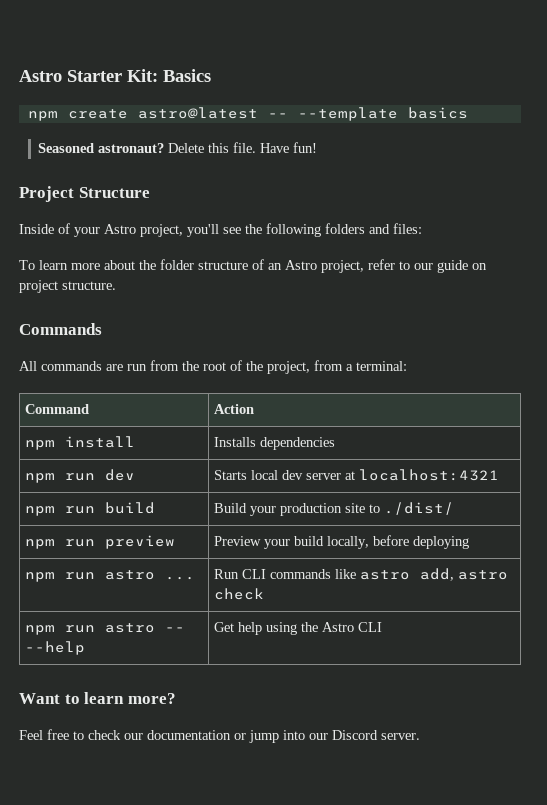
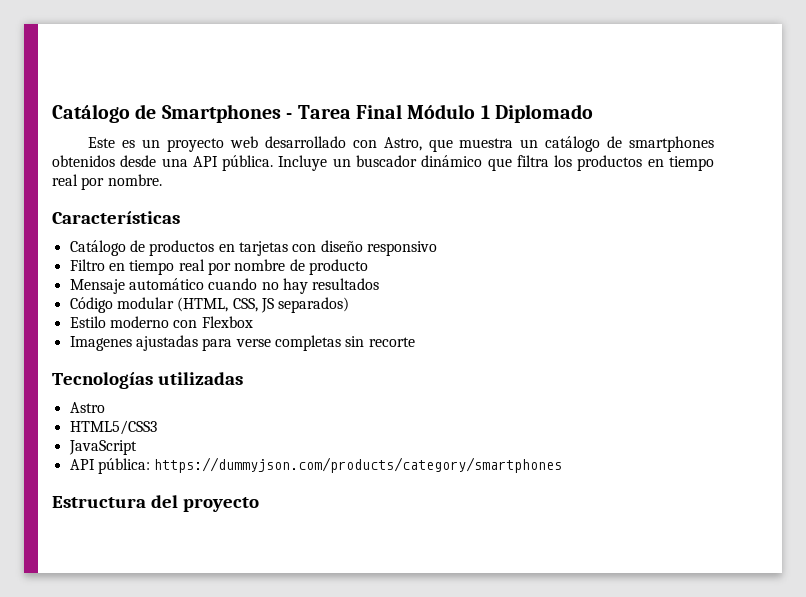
[19,69,211,82] [27,107,468,121] [38,142,318,153] [19,186,150,202] [19,223,422,237] [19,259,487,273] [19,280,116,293] [19,323,102,335] [19,360,407,374] [24,404,89,414] [213,404,254,414] [24,436,135,450] [213,437,335,450] [24,469,135,483] [213,469,499,481] [24,502,155,516] [213,502,454,516] [24,535,175,549] [213,535,469,549] [24,570,195,582] [213,568,508,581] [213,588,264,600] [24,623,185,635] [24,641,85,655] [213,622,382,635] [19,692,176,704] [19,729,420,743] Astro Starter Kit: Basics // npm create astro@latest -- --template basics // Seasoned astronaut? Delete this file. Have fun! // Project Structure // Inside of your Astro project, you'll see the following folders and files: // To learn more about the folder structure of an Astro project, refer to our guide on project structure. // Commands // All commands are run from the root of the project, from a terminal: // Command | Action // npm install | Installs dependencies // npm run dev | Starts local dev server at localhost:4321 // npm run build | Build your production site to ./dist/ // npm run preview | Preview your build locally, before deploying // npm run astro ... | Run CLI commands like astro add, astro check // npm run astro -- --help | Get help using the Astro CLI // Want to learn more? // Feel free to check our documentation or jump into our Discord server. -> [52,104,594,123] [88,136,715,152] [52,155,715,171] [52,174,162,190] [52,211,180,224] [69,240,437,256] [69,259,368,275] [69,278,380,294] [69,297,350,313] [69,316,253,328] [69,335,415,351] [52,372,243,389] [69,402,105,413] [69,420,157,435] [68,440,137,455] [69,457,563,474] [52,495,259,512] Catálogo de Smartphones - Tarea Final Módulo 1 Diplomado // Este es un proyecto web desarrollado con Astro, que muestra un catálogo de smartphones obtenidos desde una API pública. Incluye un buscador dinámico que filtra los productos en tiempo real por nombre. // Características // Catálogo de productos en tarjetas con diseño responsivo // Filtro en tiempo real por nombre de producto // Mensaje automático cuando no hay resultados // Código modular (HTML, CSS, JS separados) // Estilo moderno con Flexbox // Imagenes ajustadas para verse completas sin recorte // Tecnologías utilizadas // Astro // HTML5/CSS3 // JavaScript // API pública: https://dummyjson.com/products/category/smartphones // Estructura del proyecto

